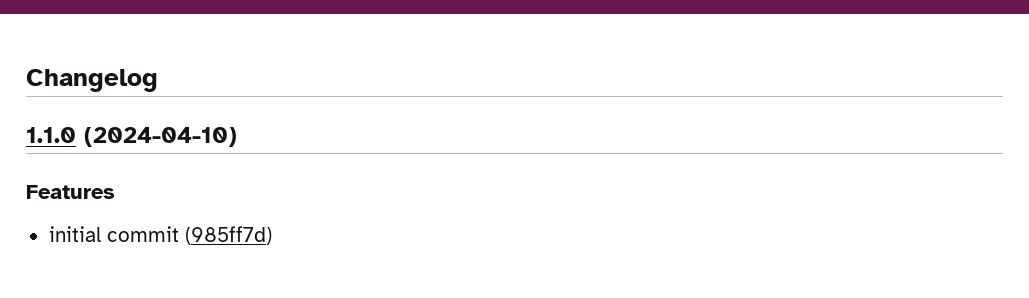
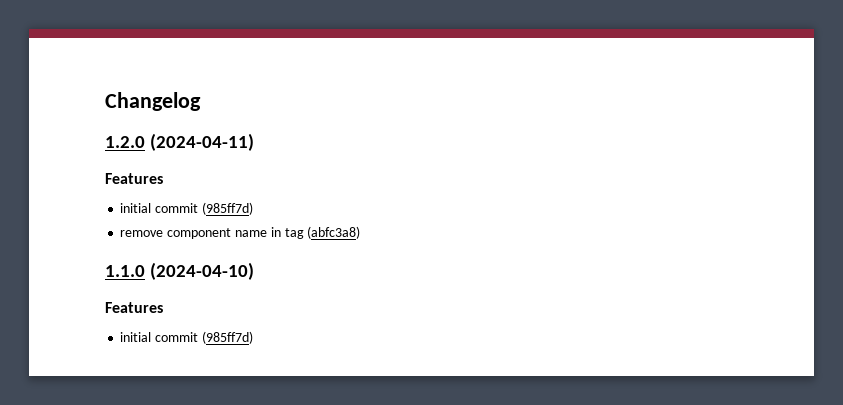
(158, 80) none -> [105,133,255,151] [105,173,163,184] [120,202,253,215] [120,226,361,239] // 1.2.0 (2024-04-11) // Features // initial commit (985ff7d) // remove component name in tag (abfc3a8)

